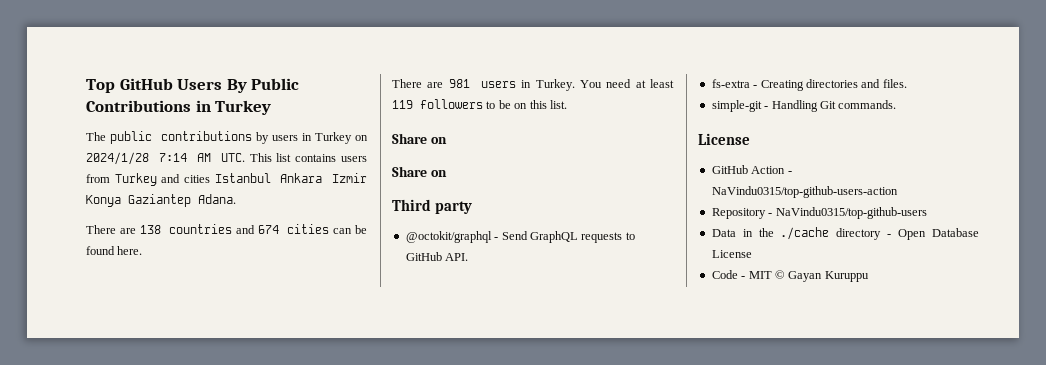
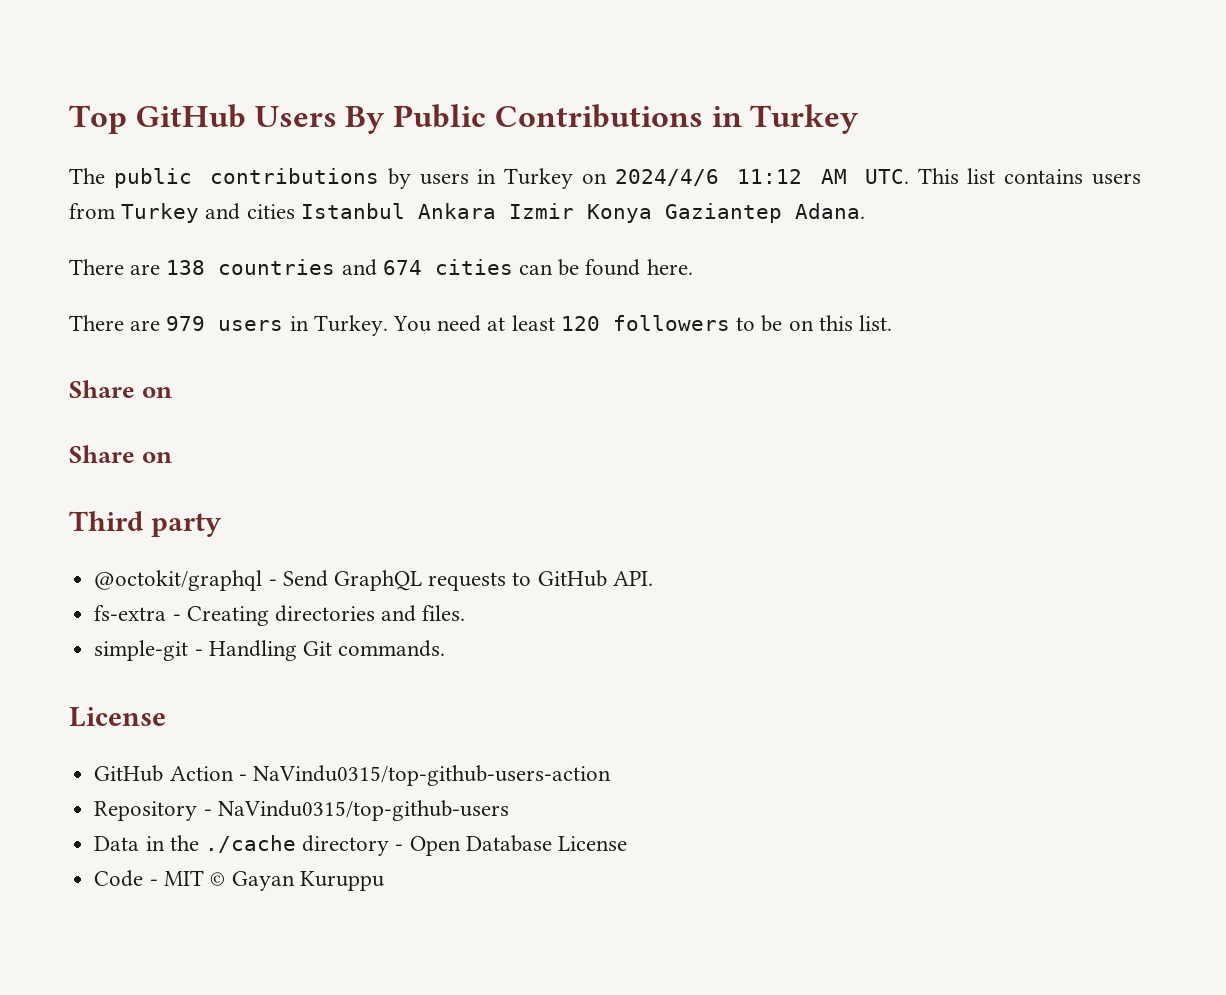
[86,152,187,165] 2024/1/28 7:14 -> [614,169,803,186] 2024/4/6 11:12
[448,79,470,88] 981 -> [166,316,206,331] 979
[392,100,413,109] 119 -> [560,316,600,331] 120

